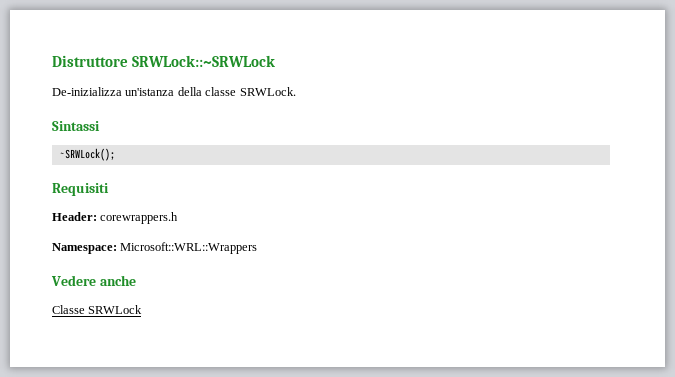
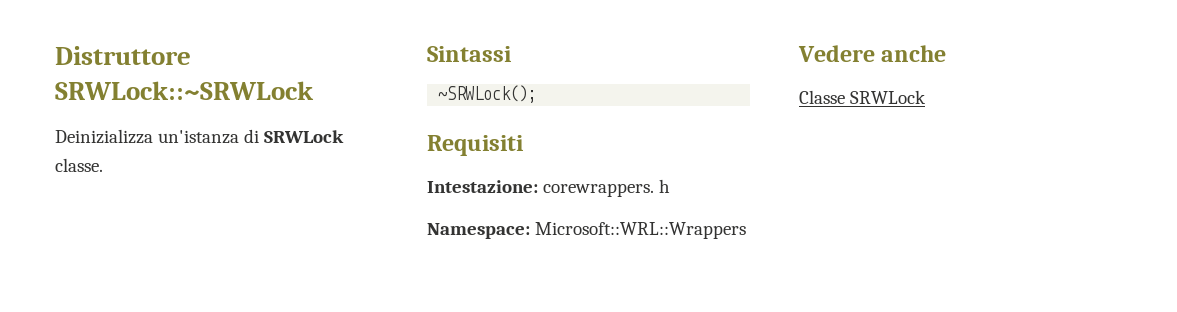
[52,87,296,96] De-inizializza un'istanza della classe SRWLock. -> [55,129,345,144] [55,158,103,172] Deinizializza un'istanza di SRWLock classe.
[52,212,179,224] Header: corewrappers.h -> [427,179,671,197] Intestazione: corewrappers. h

